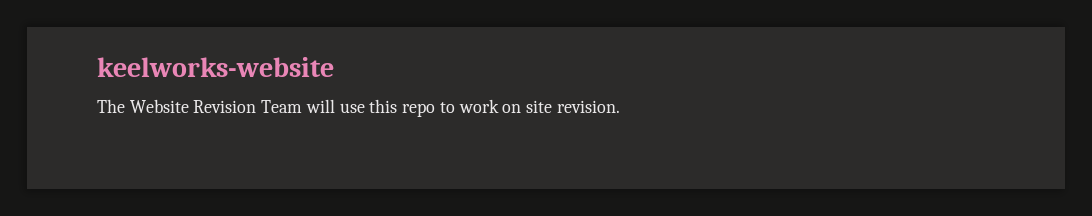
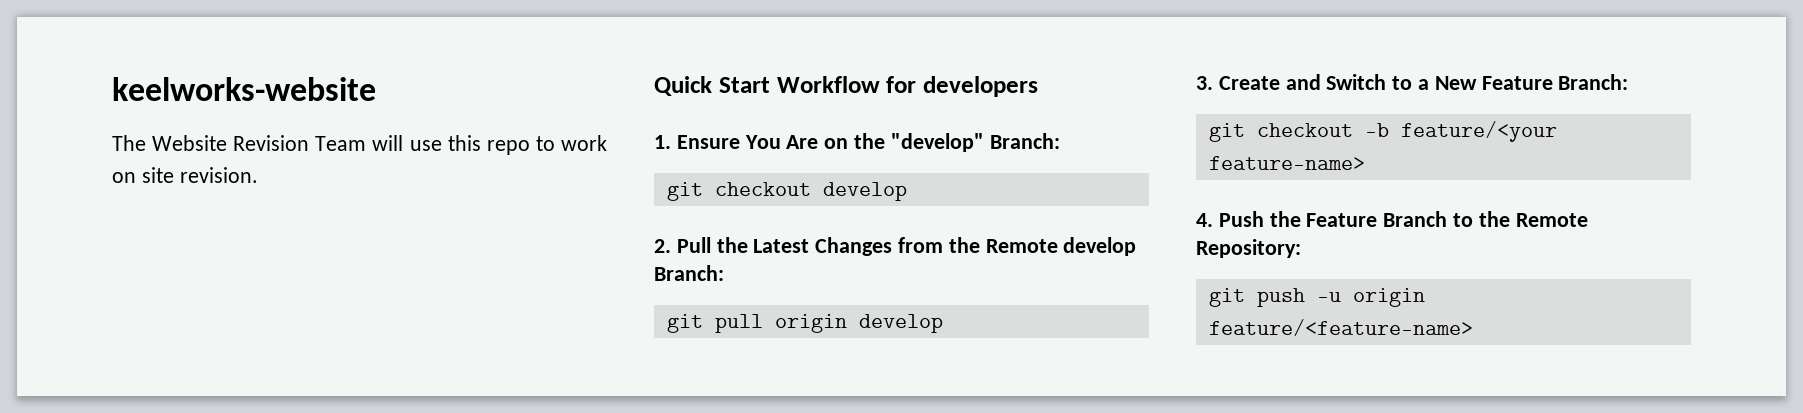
(620, 106) none -> [654,76,1038,97] [654,133,1060,152] [666,182,907,201] [654,237,1137,256] [654,265,724,281] [666,314,943,333] [1196,74,1629,90] [1208,121,1557,142] [1208,156,1365,170] [1196,211,1588,227] [1196,239,1301,258] [1208,288,1425,307] [1208,319,1473,336] // Quick Start Workflow for developers // 1. Ensure You Are on the "develop" Branch: // git checkout develop // 2. Pull the Latest Changes from the Remote develop Branch: // git pull origin develop // 3. Create and Switch to a New Feature Branch: // git checkout -b feature/<your feature-name> // 4. Push the Feature Branch to the Remote Repository: // git push -u origin feature/<feature-name>

